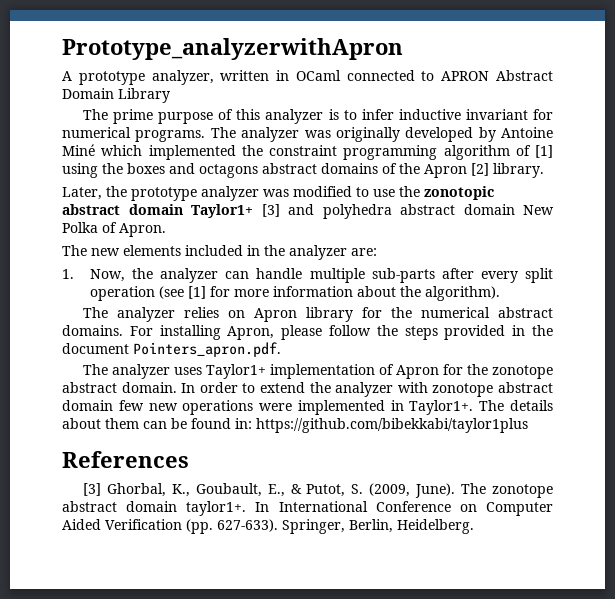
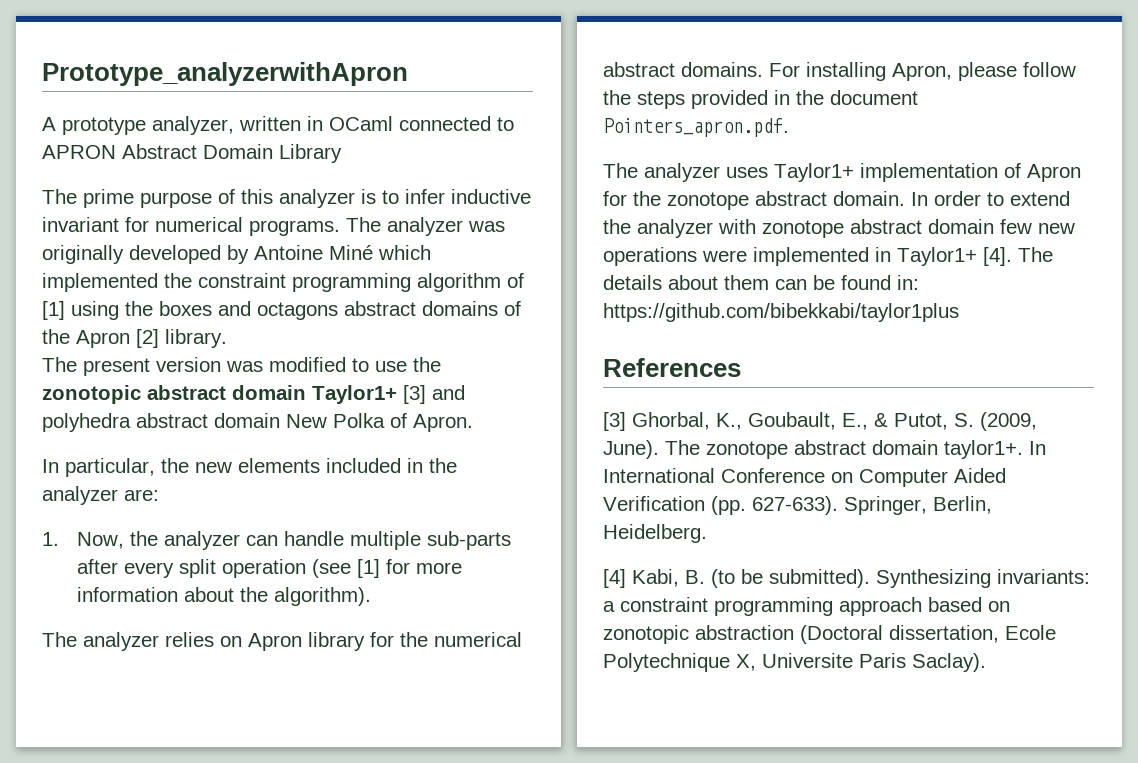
[62,186,259,201] Later, the prototype analyzer -> [42,357,221,376] The present version
[62,245,87,256] The -> [42,458,189,477] In particular, the
[409,400,474,415] Taylor1+. -> [897,247,1012,266] Taylor1+ [4].
(474, 526) none -> [603,569,1090,588] [603,597,1010,616] [603,625,1056,644] [603,653,986,672] // [4] Kabi, B. (to be submitted). Synthesizing invariants: a constraint programming approach based on zonotopic abstraction (Doctoral dissertation, Ecole Polytechnique X, Universite Paris Saclay).

